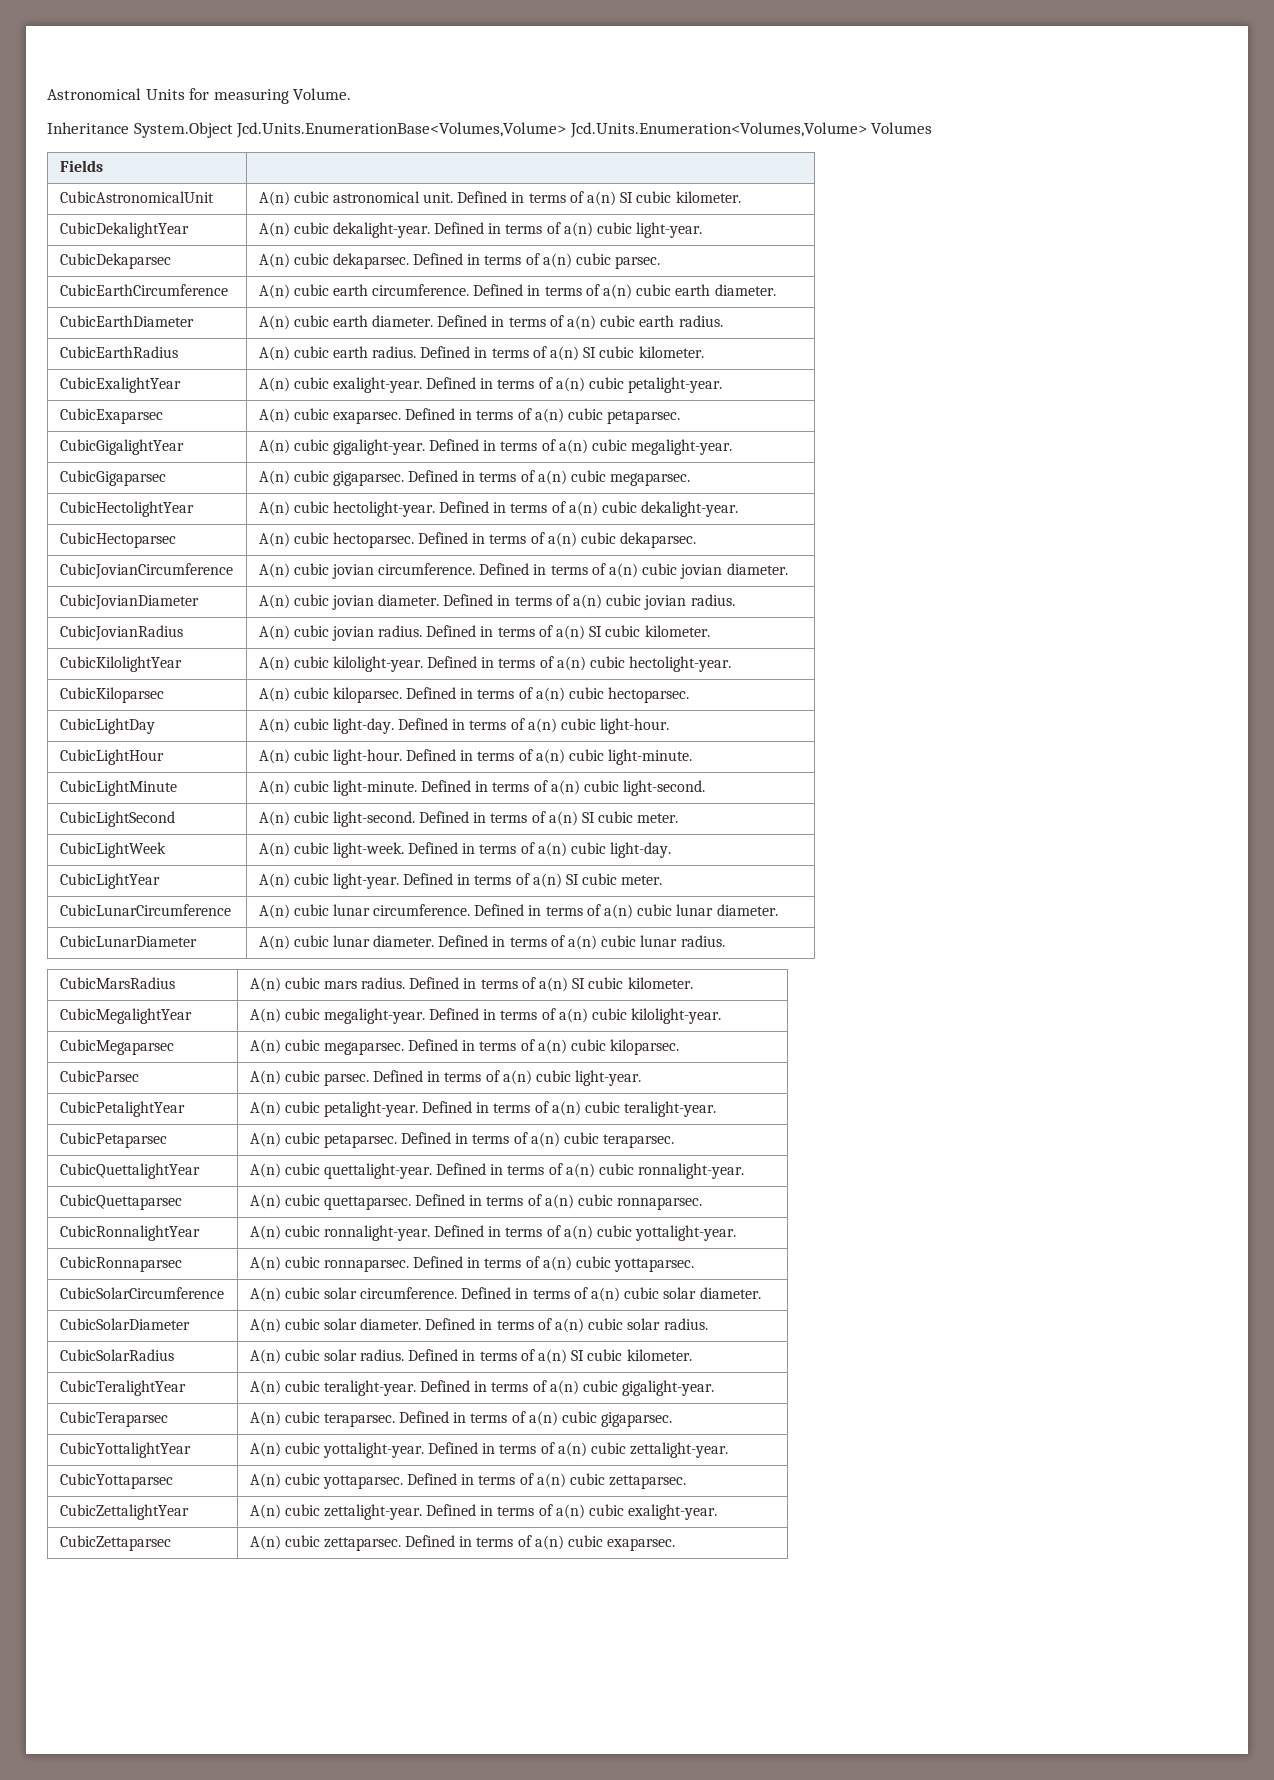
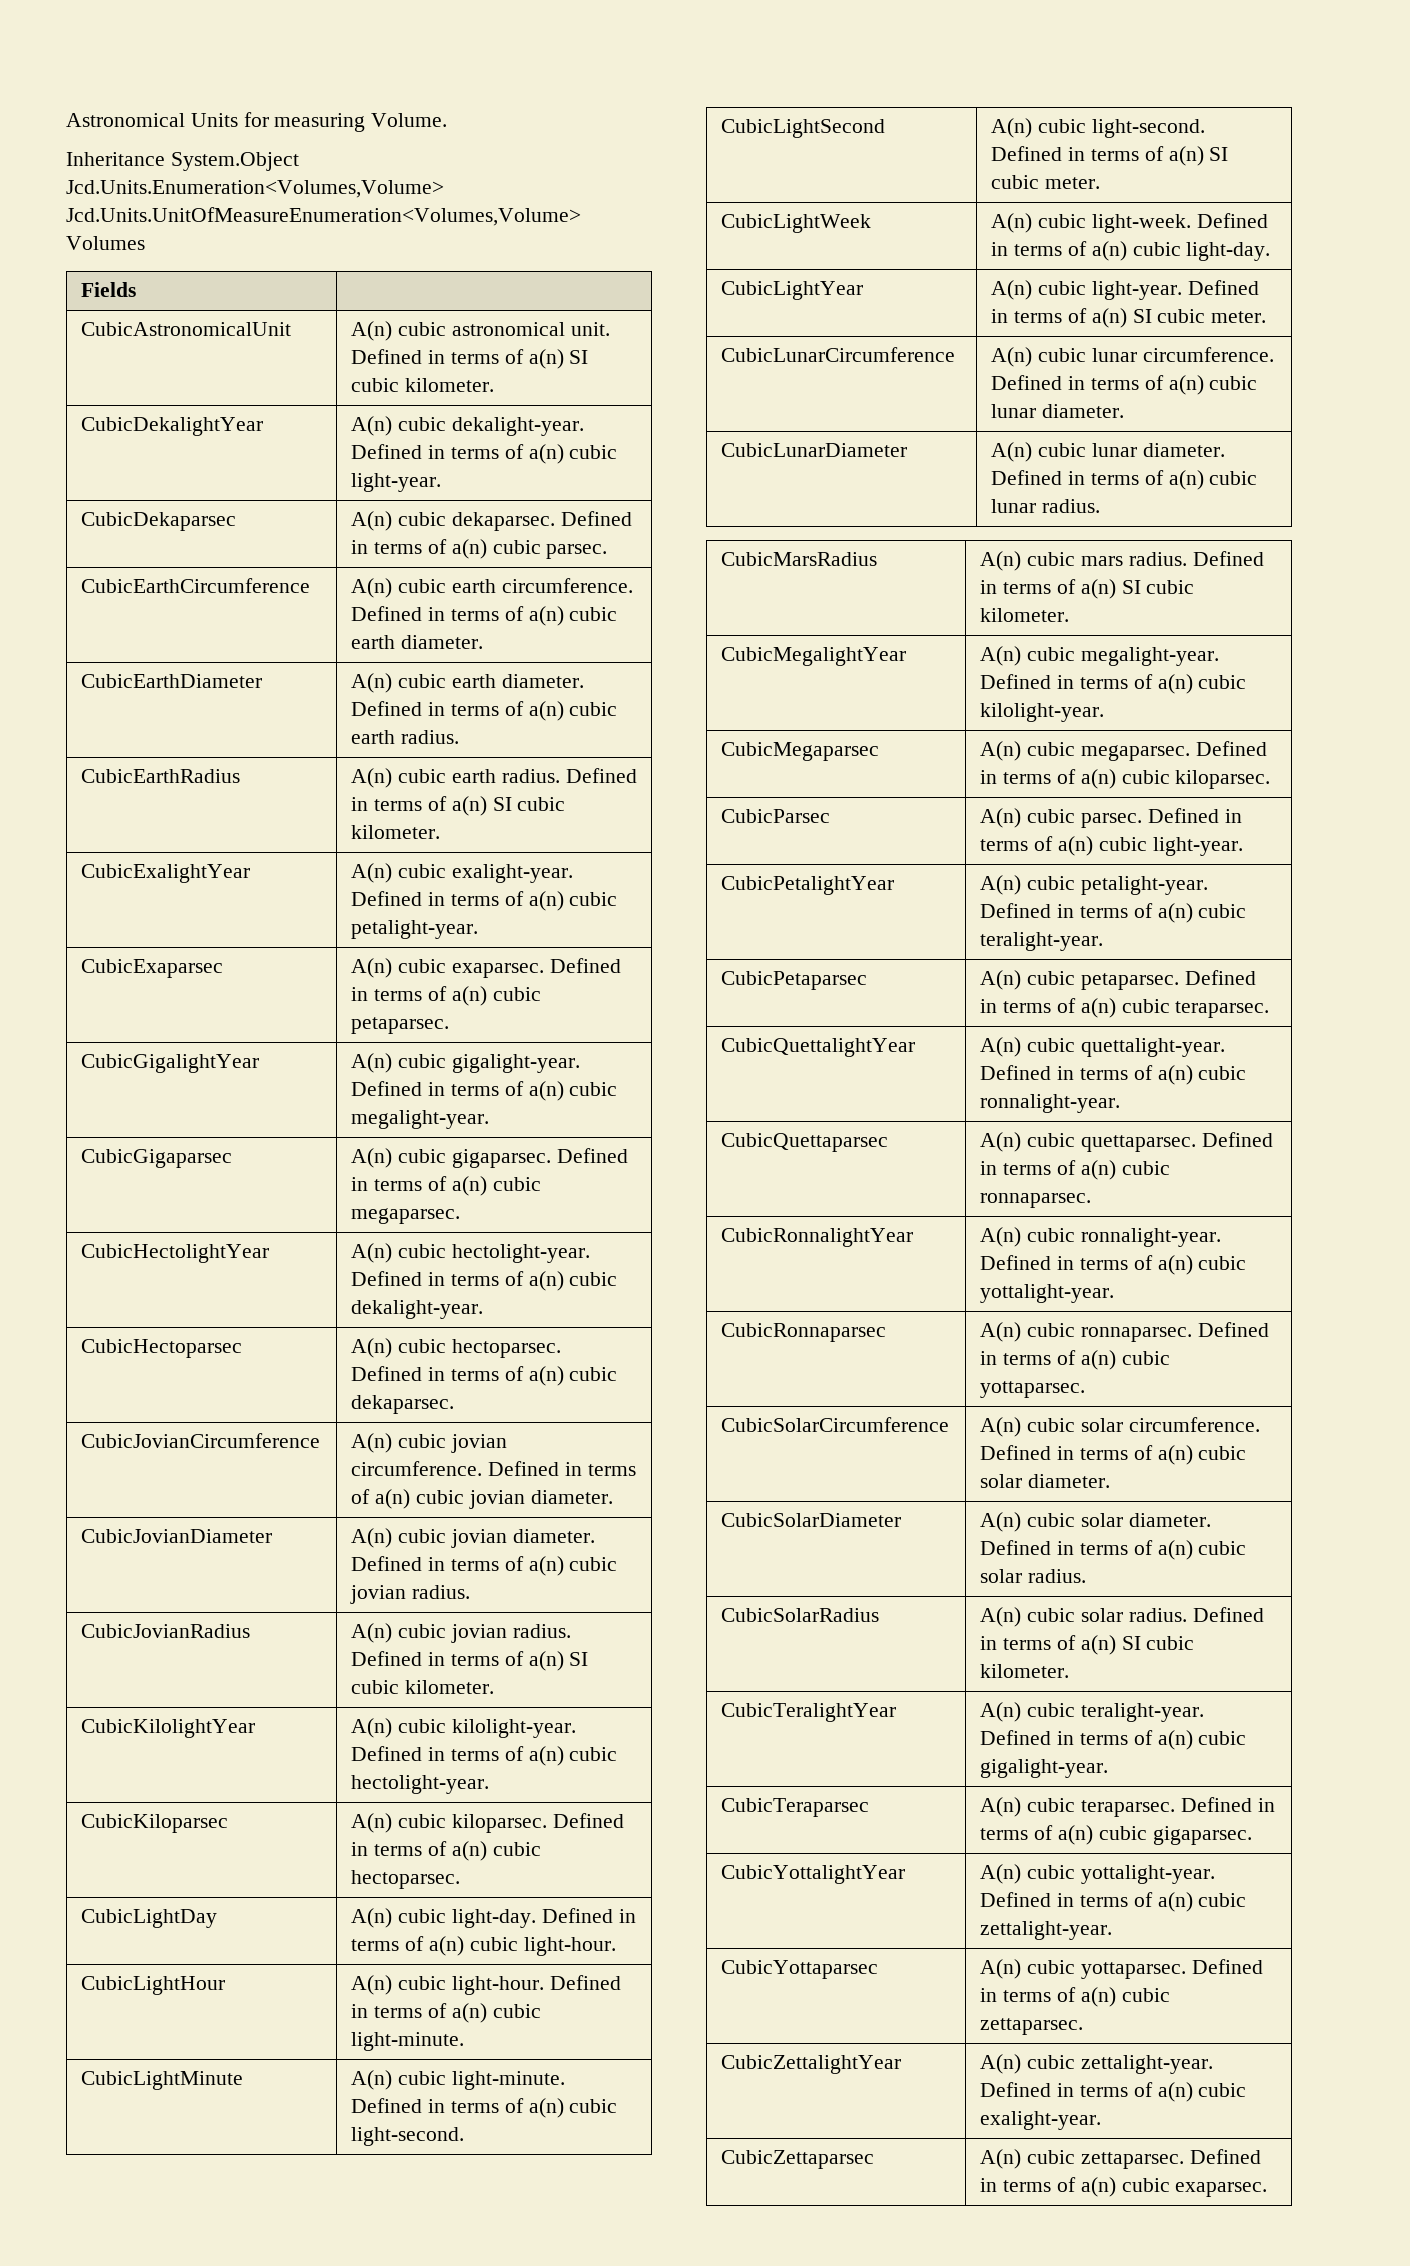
[236,122,867,138] Jcd.Units.EnumerationBase<Volumes,Volume> Jcd.Units.Enumeration<Volumes,Volume> -> [66,180,444,198] [66,207,581,226] Jcd.Units.Enumeration<Volumes,Volume> Jcd.Units.UnitOfMeasureEnumeration<Volumes,Volume>

